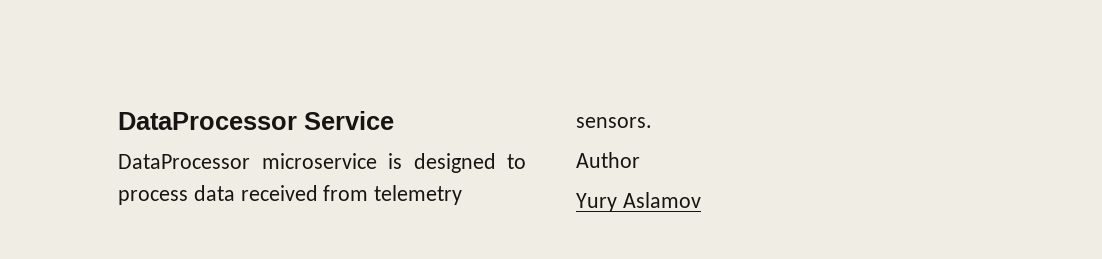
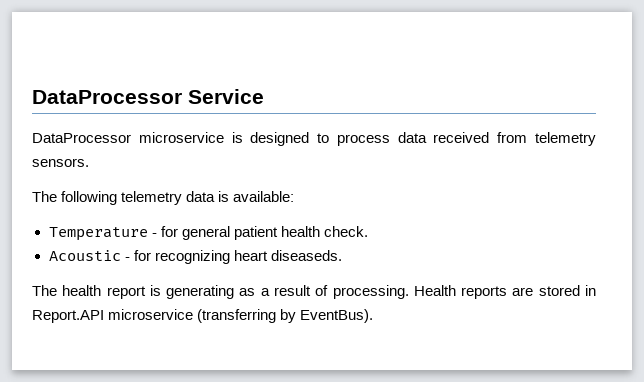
[576,152,640,168] [576,192,701,212] Author // Yury Aslamov -> [32,191,295,205] [48,226,368,241] [48,250,342,264] [32,285,596,299] [32,309,374,323] The following telemetry data is available: // Temperature - for general patient health check. // Acoustic - for recognizing heart diseaseds. // The health report is generating as a result of processing. Health reports are stored in Report.API microservice (transferring by EventBus).

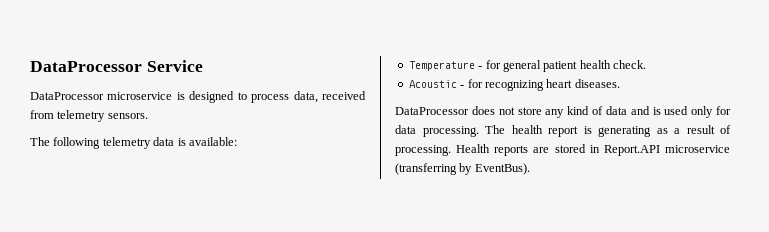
[397,132,427,143] data -> [293,91,318,103] data,
[270,250,342,261] diseaseds. // -> [574,79,620,88] [395,106,731,118] [395,125,479,137] diseases. // DataProcessor does not store any kind of data and is used only for data processing.

